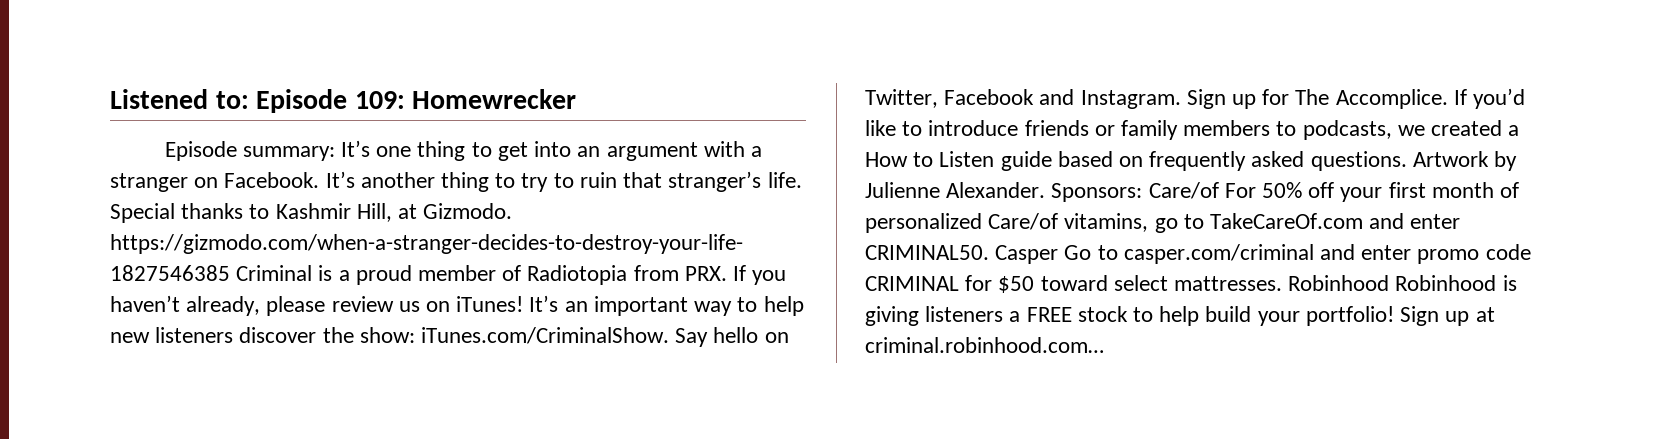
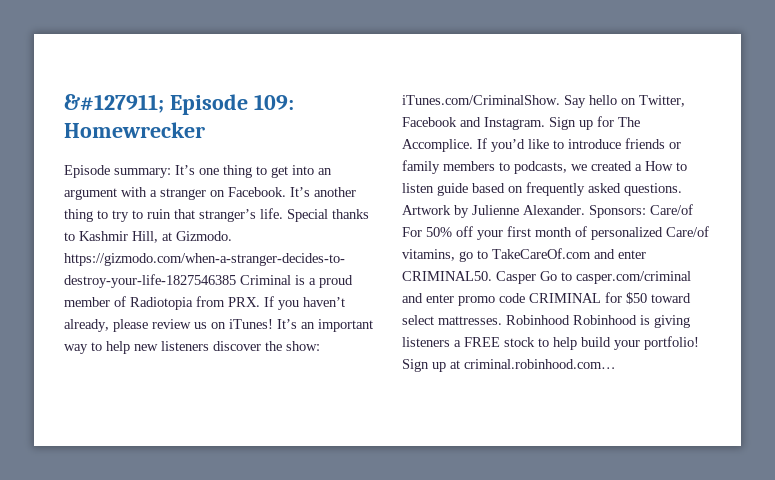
[110,89,249,109] Listened to: -> [64,94,164,113] &#127911;
[939,151,995,167] Listen -> [402,183,434,193] listen

